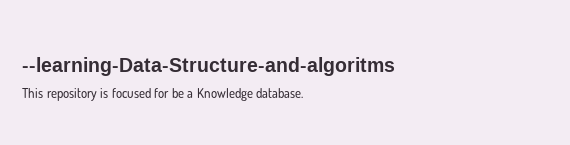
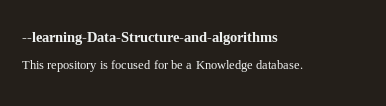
[22,57,395,76] --learning-Data-Structure-and-algoritms -> [22,32,278,45] --learning-Data-Structure-and-algorithms

